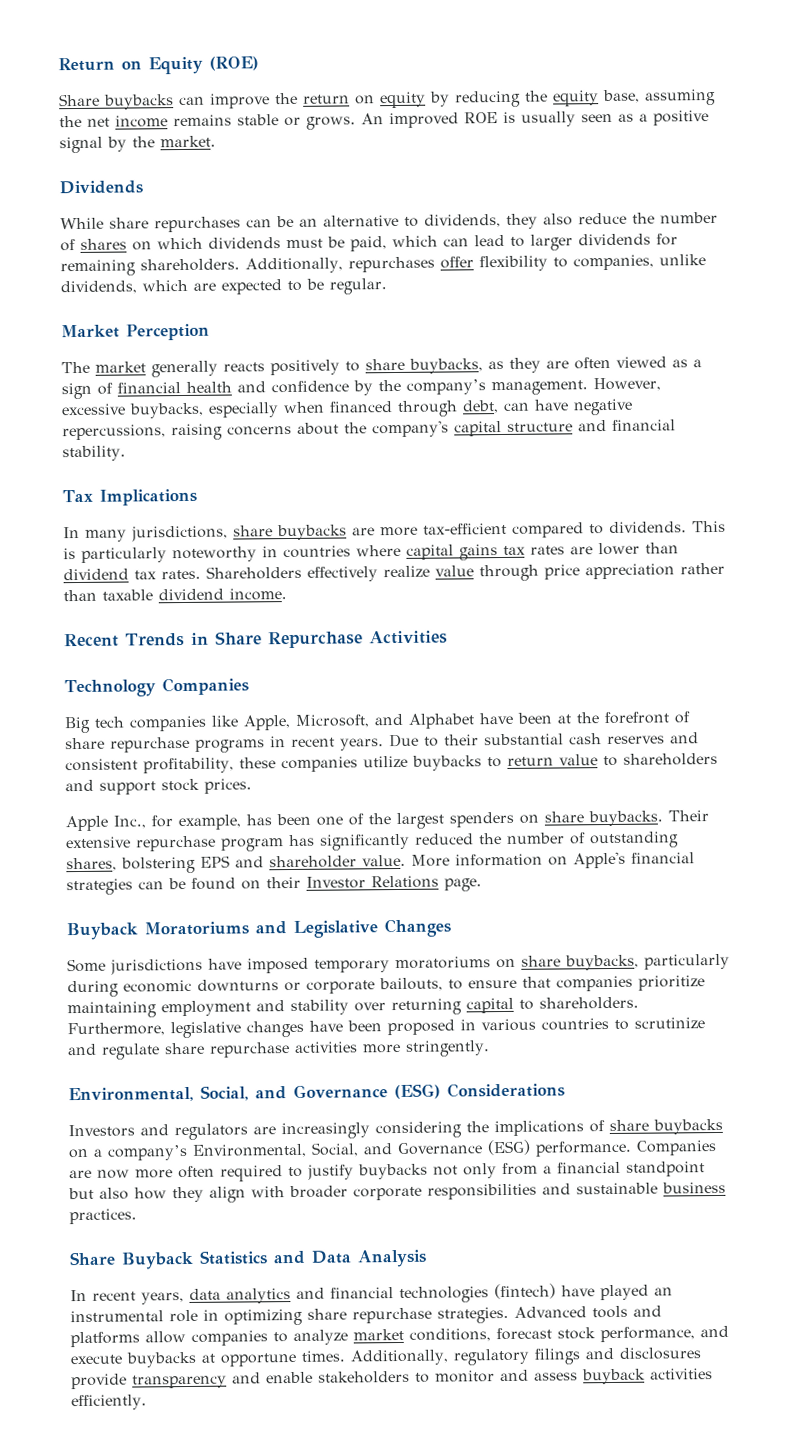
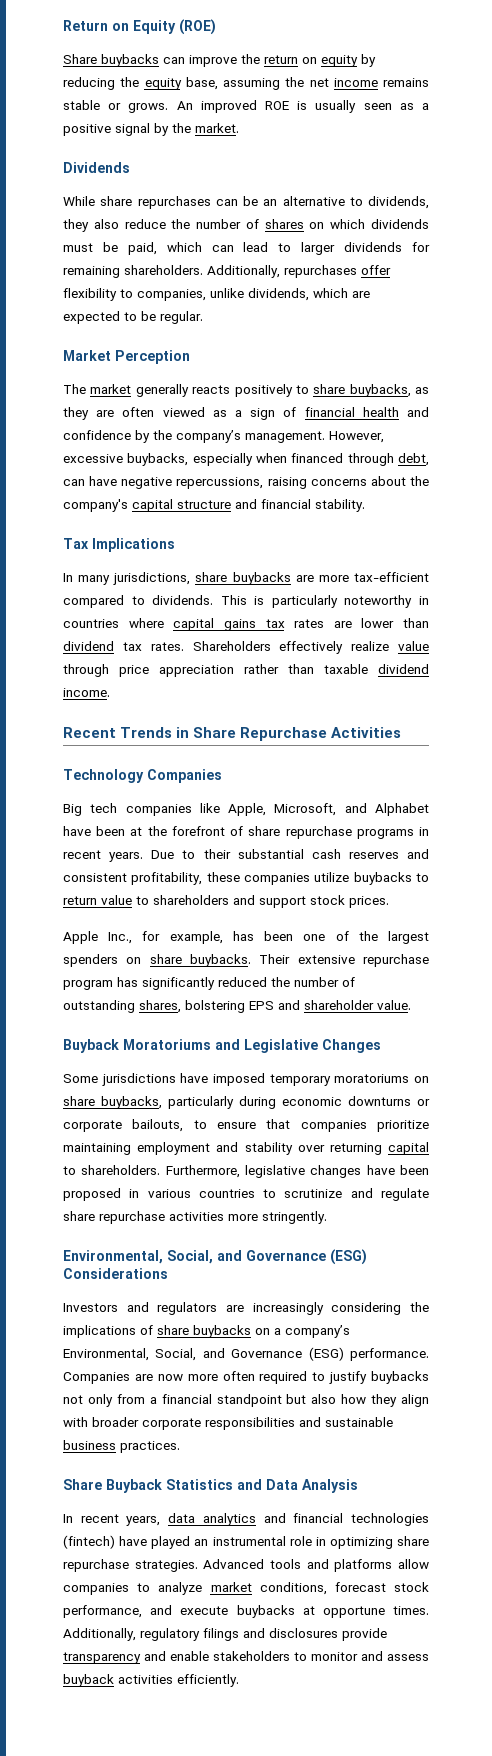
[411,851,695,869] [66,875,482,896] More information on Apple's financial strategies can be found on their Investor Relations page. -> (411, 1005) none

